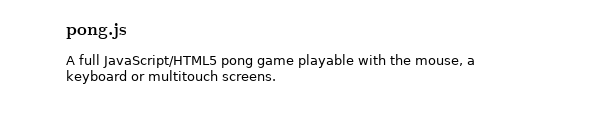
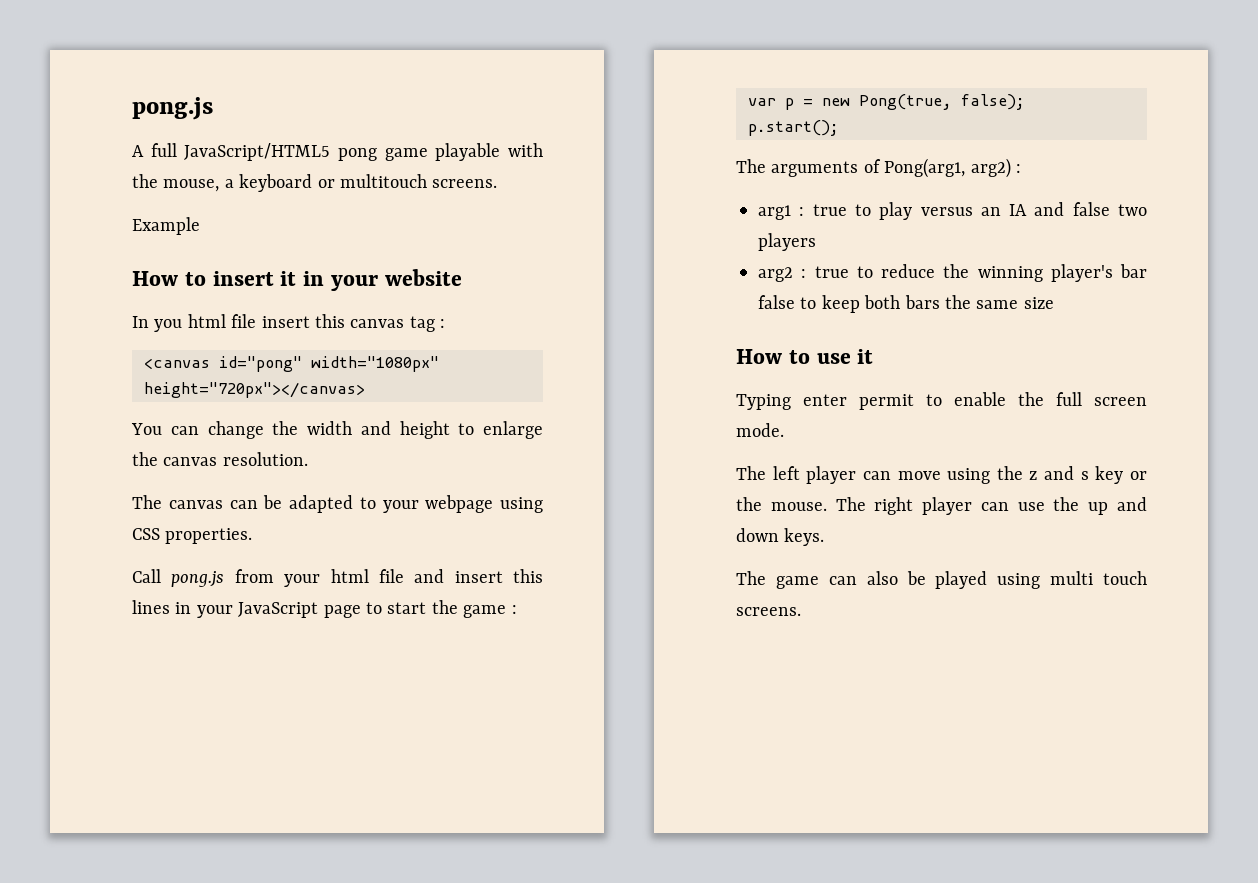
(276, 77) none -> [132,217,200,235] [132,269,462,291] [132,314,446,332] [144,356,439,372] [144,382,365,398] [131,421,543,439] [132,452,308,466] [132,495,543,513] [132,528,253,544] [132,569,543,587] [132,600,517,618] [748,94,1025,110] [748,120,839,136] [736,158,1021,178] [758,202,1147,220] [758,233,816,251] [758,264,1147,282] [758,295,1054,313] [736,349,874,364] [736,392,1147,410] [736,423,784,437] [736,466,1147,484] [736,497,1147,515] [736,528,825,546] [736,571,1147,589] [736,607,801,616] // Example // How to insert it in your website // In you html file insert this canvas tag : // <canvas id="pong" width="1080px" height="720px"></canvas> // You can change the width and height to enlarge the canvas resolution. // The canvas can be adapted to your webpage using CSS properties. // Call pong.js from your html file and insert this lines in your JavaScript page to start the game : // var p = new Pong(true, false); // p.start(); // The arguments of Pong(arg1, arg2) : // arg1 : true to play versus an IA and false two players // arg2 : true to reduce the winning player's bar false to keep both bars the same size // How to use it // Typing enter permit to enable the full screen mode. // The left player can move using the z and s key or the mouse. The right player can use the up and down keys. // The game can also be played using multi touch screens.

